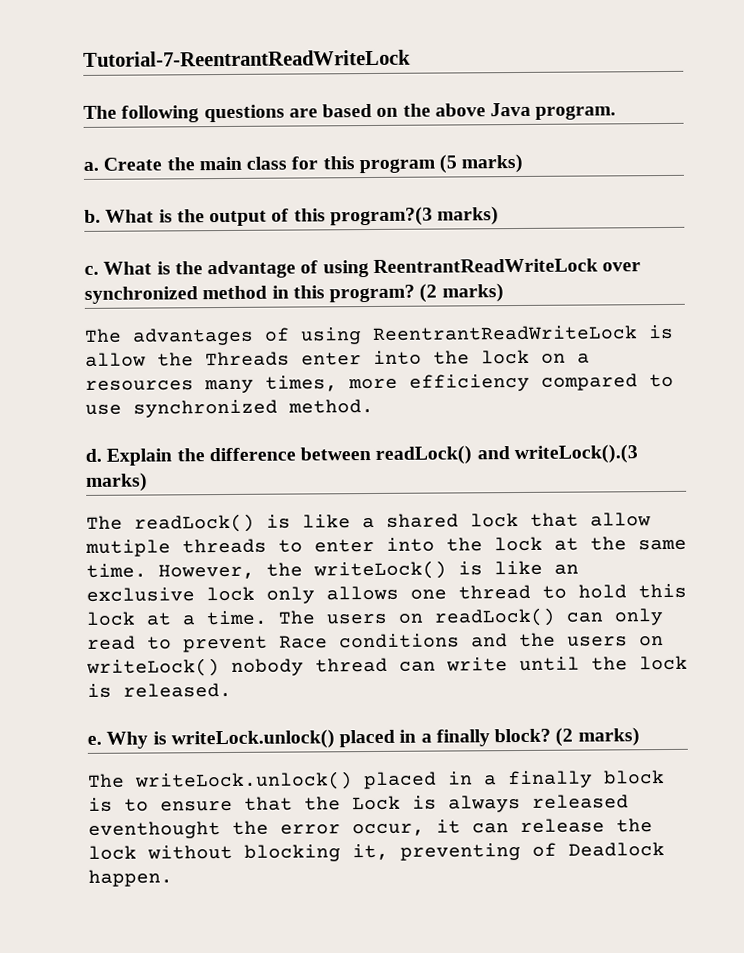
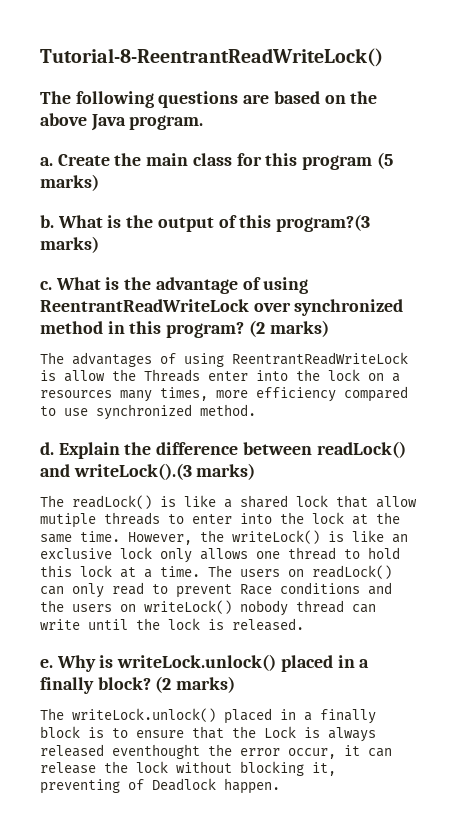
[83,49,411,67] Tutorial-7-ReentrantReadWriteLock -> [40,48,383,67] Tutorial-8-ReentrantReadWriteLock()

